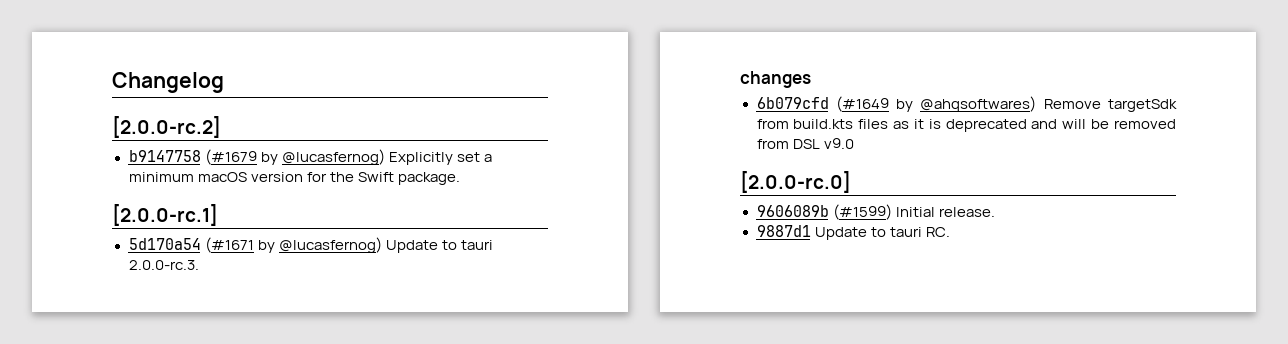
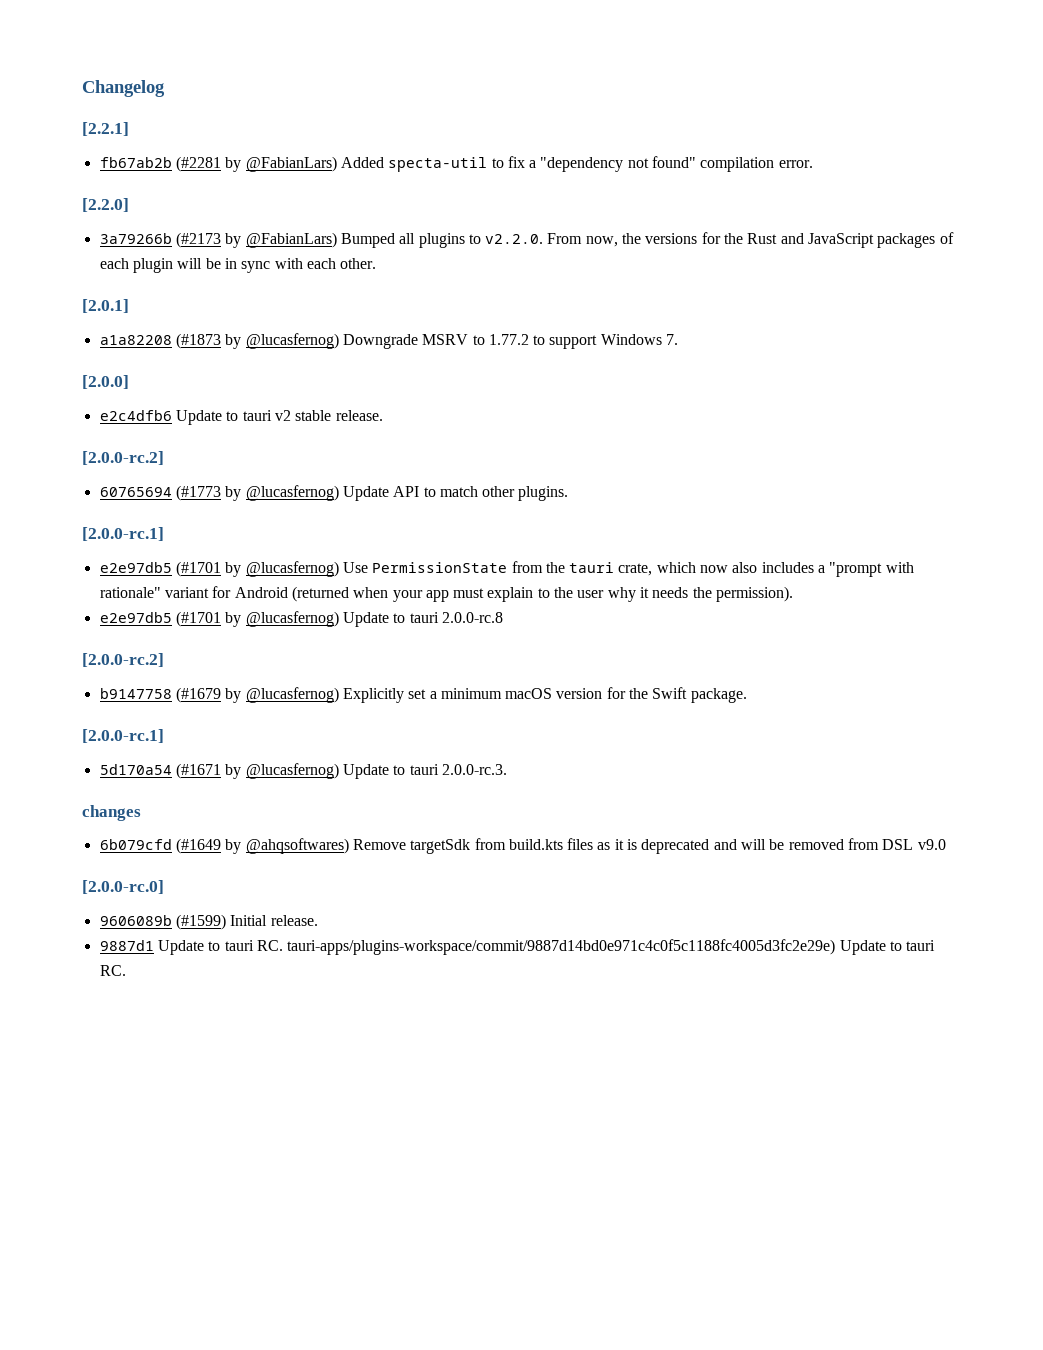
(224, 82) none -> [82,122,129,136] [99,156,813,172] [82,198,129,212] [99,232,954,248] [99,258,377,273] [82,299,129,313] [99,333,679,349] [82,375,129,389] [99,410,383,425] [82,451,164,465] [99,485,569,501] [82,527,164,541] [99,561,914,577] [99,586,794,602] [99,611,503,627] // [2.2.1] // fb67ab2b (#2281 by @FabianLars) Added specta-util to fix a "dependency not found" compilation error. // [2.2.0] // 3a79266b (#2173 by @FabianLars) Bumped all plugins to v2.2.0. From now, the versions for the Rust and JavaScript packages of each plugin will be in sync with each other. // [2.0.1] // a1a82208 (#1873 by @lucasfernog) Downgrade MSRV to 1.77.2 to support Windows 7. // [2.0.0] // e2c4dfb6 Update to tauri v2 stable release. // [2.0.0-rc.2] // 60765694 (#1773 by @lucasfernog) Update API to match other plugins. // [2.0.0-rc.1] // e2e97db5 (#1701 by @lucasfernog) Use PermissionState from the tauri crate, which now also includes a "prompt with rationale" variant for Android (returned when your app must explain to the user why it needs the permission). // e2e97db5 (#1701 by @lucasfernog) Update to tauri 2.0.0-rc.8
(950, 232) none -> [287,939,936,955] [99,965,126,976] tauri-apps/plugins-workspace/commit/9887d14bd0e971c4c0f5c1188fc4005d3fc2e29e) Update to tauri RC.

